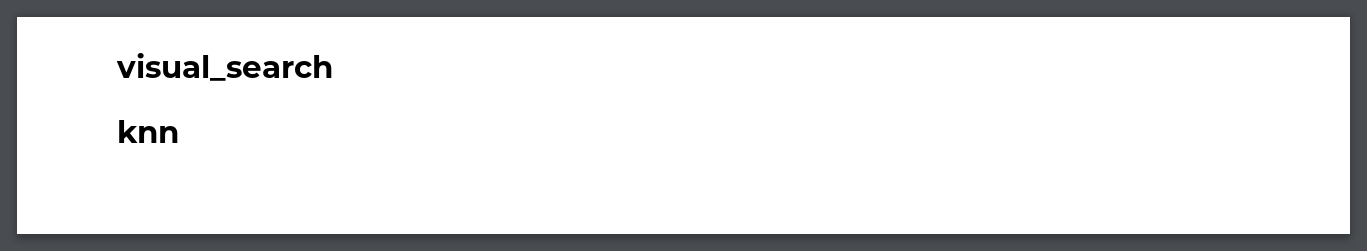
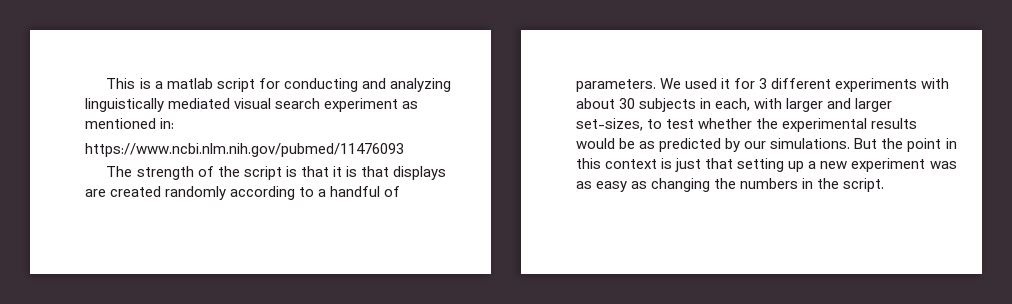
[116,53,333,81] [117,120,179,143] visual_search // knn -> [106,78,451,92] [85,98,419,112] [85,118,175,129] [85,143,404,157] [106,166,446,180] [85,186,401,200] [576,78,950,92] [576,98,893,112] [576,118,918,132] [576,138,957,152] [576,158,957,172] [576,178,885,192] This is a matlab script for conducting and analyzing linguistically mediated visual search experiment as mentioned in: // https://www.ncbi.nlm.nih.gov/pubmed/11476093 // The strength of the script is that it is that displays are created randomly according to a handful of parameters. We used it for 3 different experiments with about 30 subjects in each, with larger and larger set-sizes, to test whether the experimental results would be as predicted by our simulations. But the point in this context is just that setting up a new experiment was as easy as changing the numbers in the script.

